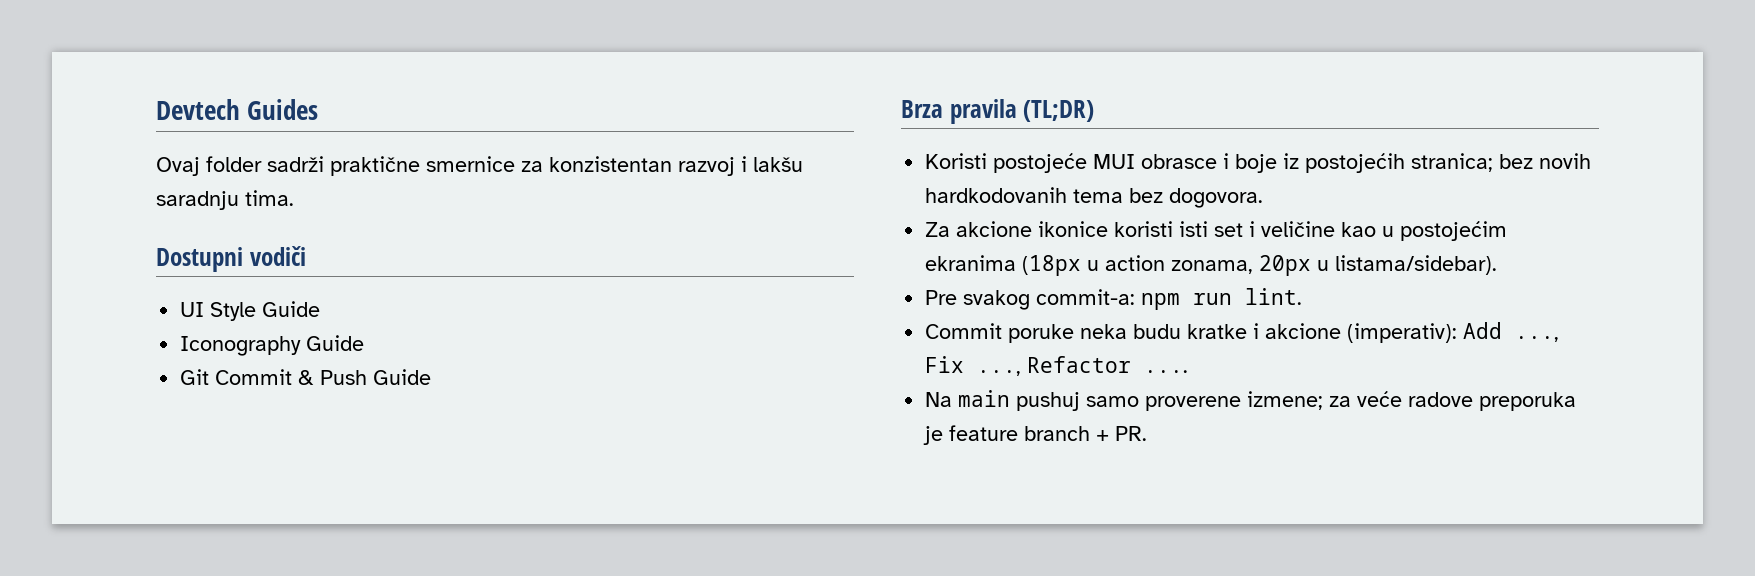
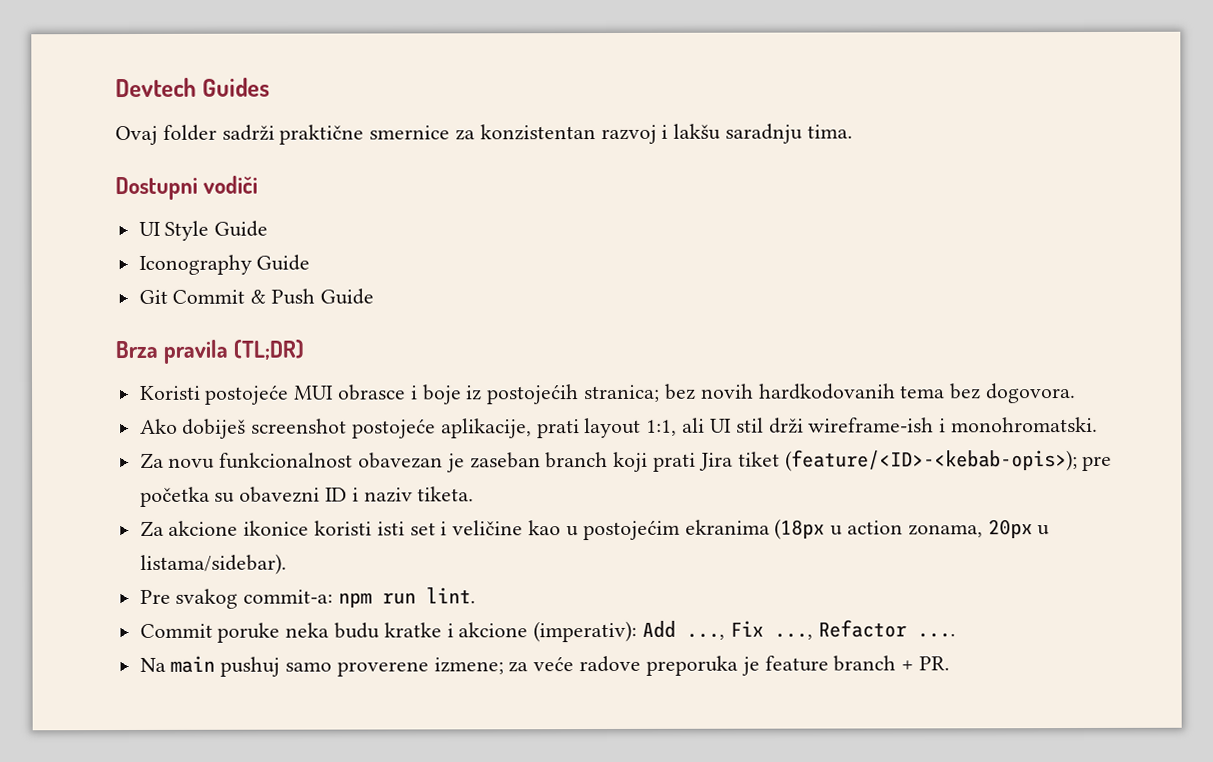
(1264, 198) none -> [139,416,1098,439] [139,449,1113,473] [139,486,475,507] // Ako dobiješ screenshot postojeće aplikacije, prati layout 1:1, ali UI stil drži wireframe-ish i monohromatski. // Za novu funkcionalnost obavezan je zaseban branch koji prati Jira tiket (feature/<ID>-<kebab-opis>); pre početka su obavezni ID i naziv tiketa.

